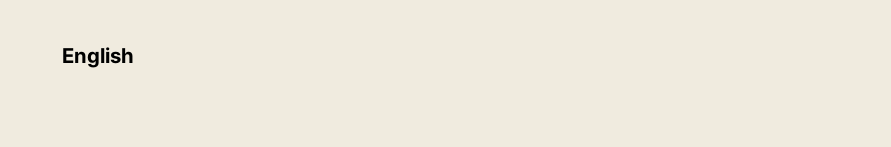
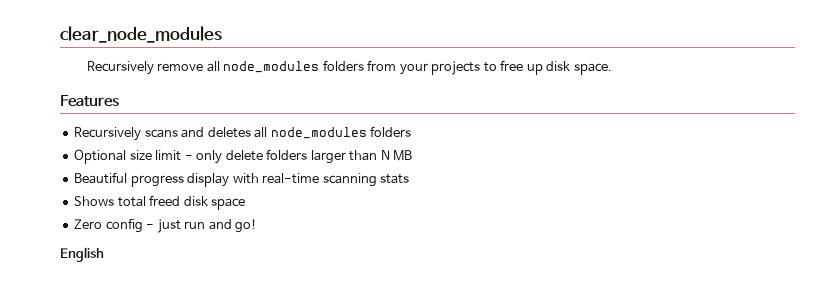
(62, 57) none -> [60,26,222,43] [86,60,612,75] [60,95,119,107] [74,126,412,141] [74,149,413,164] [74,172,410,187] [74,195,246,210] [74,218,258,233] clear_node_modules // Recursively remove all node_modules folders from your projects to free up disk space. // Features // Recursively scans and deletes all node_modules folders // Optional size limit - only delete folders larger than N MB // Beautiful progress display with real-time scanning stats // Shows total freed disk space // Zero config - just run and go! //

